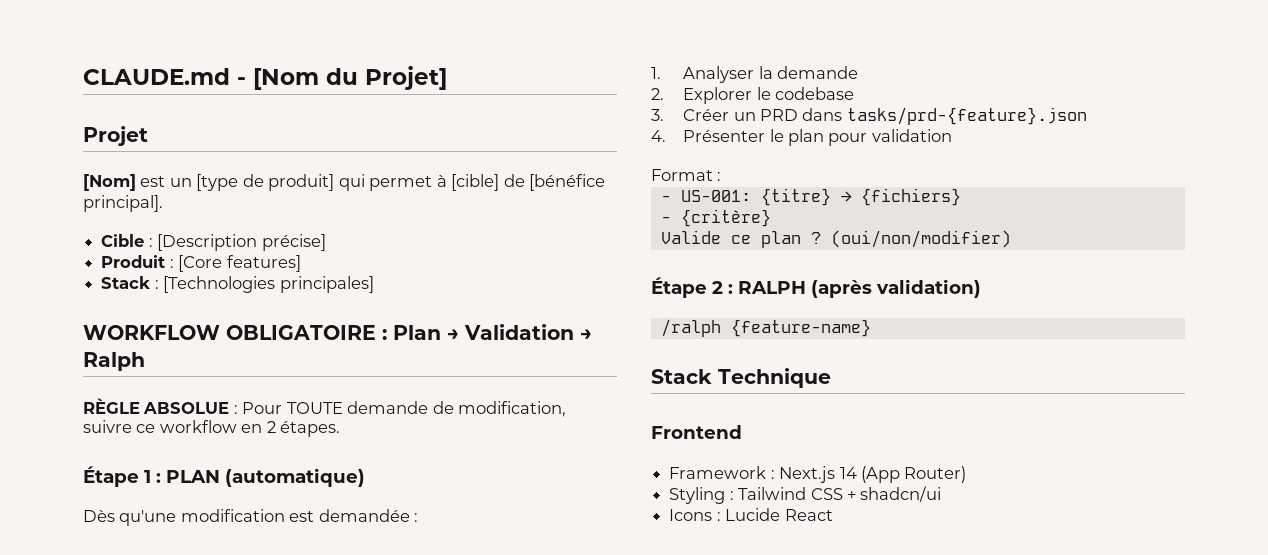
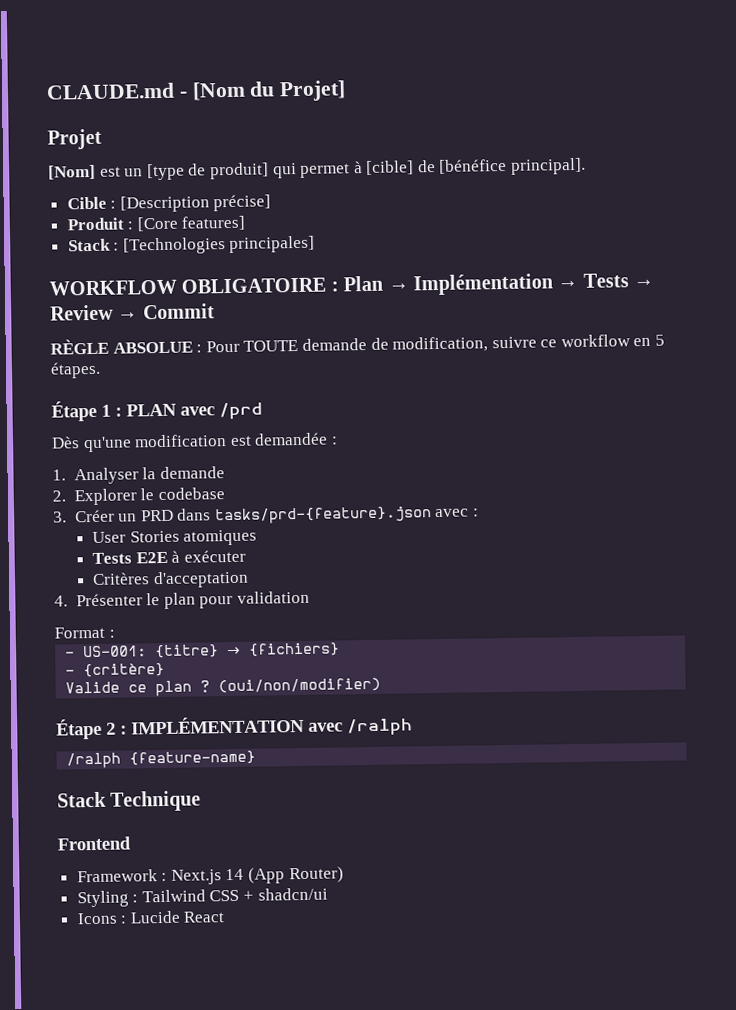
[464,324,592,340] [83,352,145,371] Validation → Ralph -> [412,273,655,296] [50,303,215,321] Implémentation → Tests → Review → Commit
[266,421,276,433] 2 -> [655,334,666,346] 5
[225,468,365,487] (automatique) -> [180,402,263,420] avec /prd
(1087, 116) none -> [435,508,480,518] [92,529,258,546] [92,549,246,564] [92,570,249,589] avec : // User Stories atomiques // Tests E2E à exécuter // Critères d'acceptation
[738,279,981,298] RALPH (après validation) -> [131,715,413,736] IMPLÉMENTATION avec /ralph

